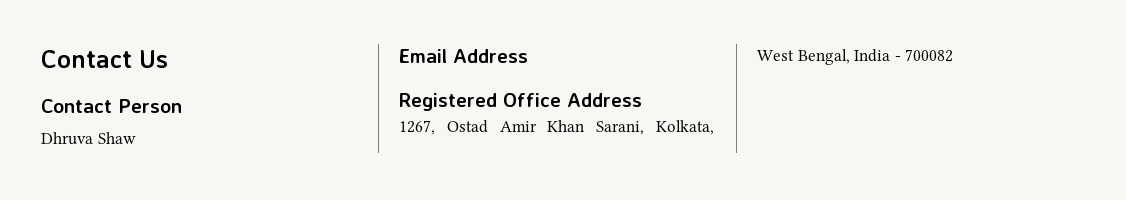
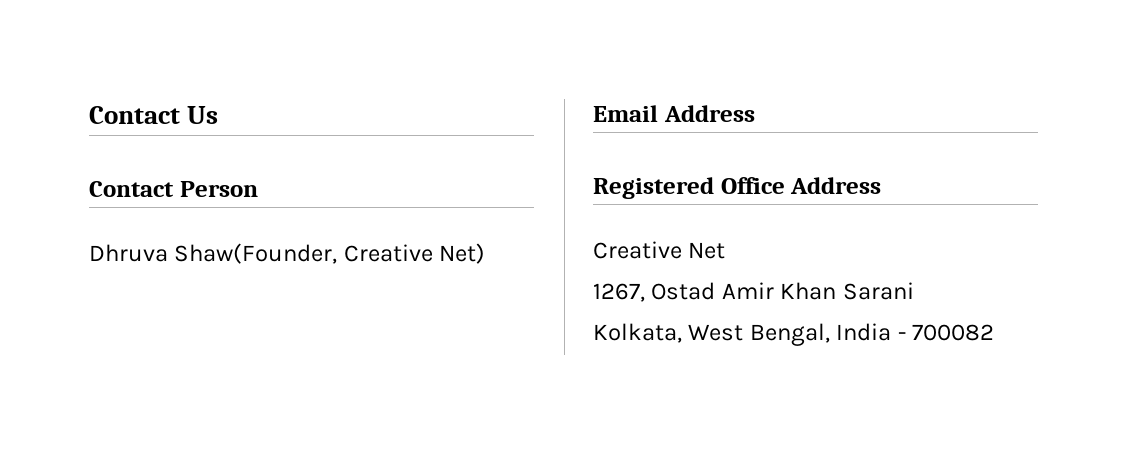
[97,132,136,144] Shaw -> [174,243,486,264] Shaw(Founder, Creative Net)
(642, 100) none -> [593,241,726,259] // Creative Net
[596,121,645,135] Sarani, -> [842,282,914,300] Sarani //

